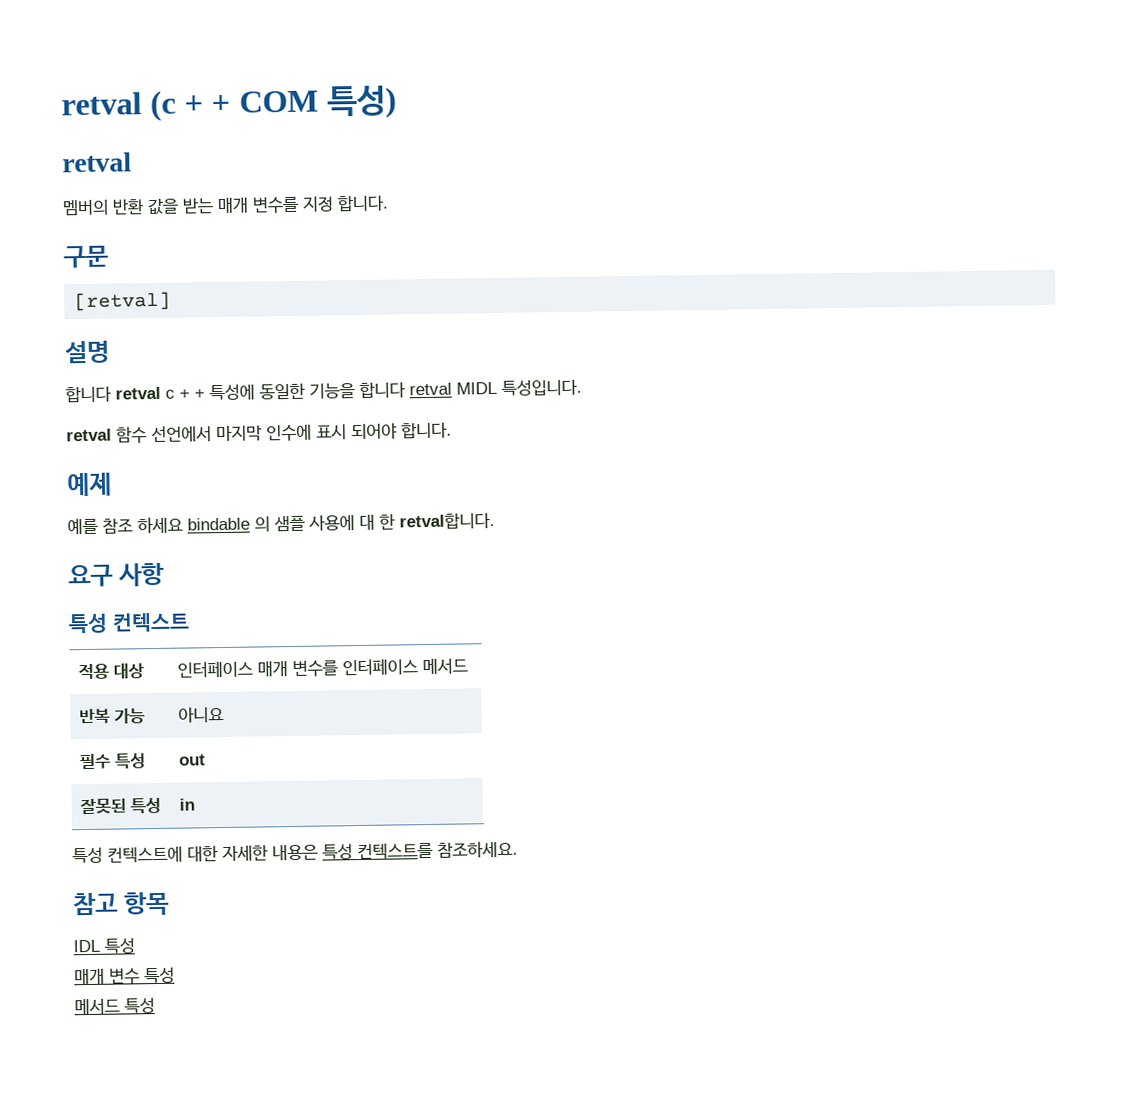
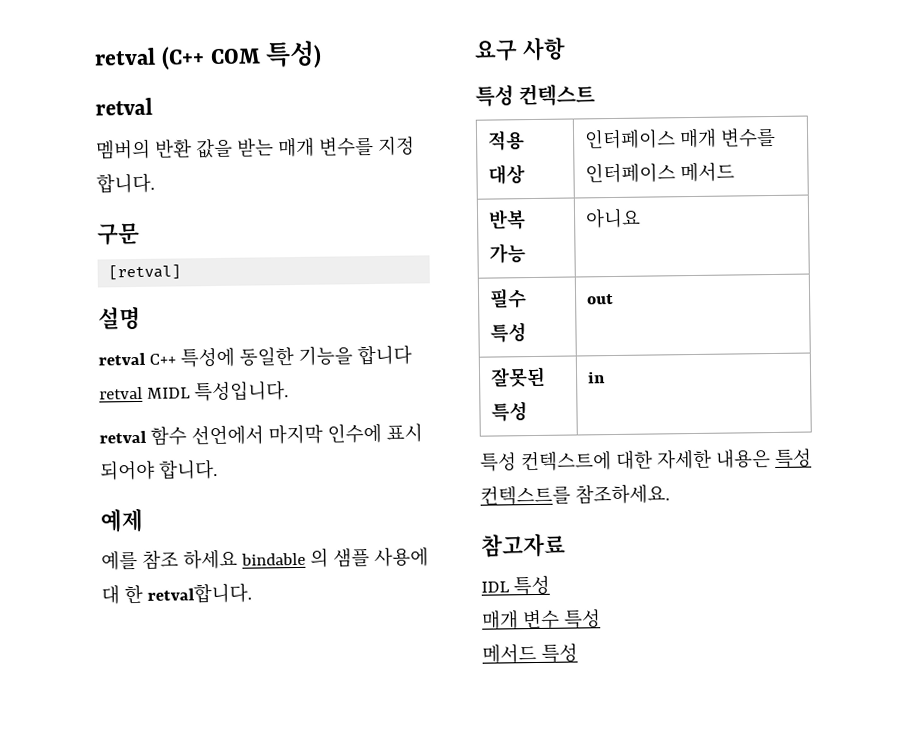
[61,90,232,122] retval (c + + -> [94,46,205,70] retval (C++
[65,385,205,403] 합니다 retval c + + -> [98,352,176,366] retval C++
[73,891,170,916] 참고 항목 -> [481,533,566,558] 참고자료

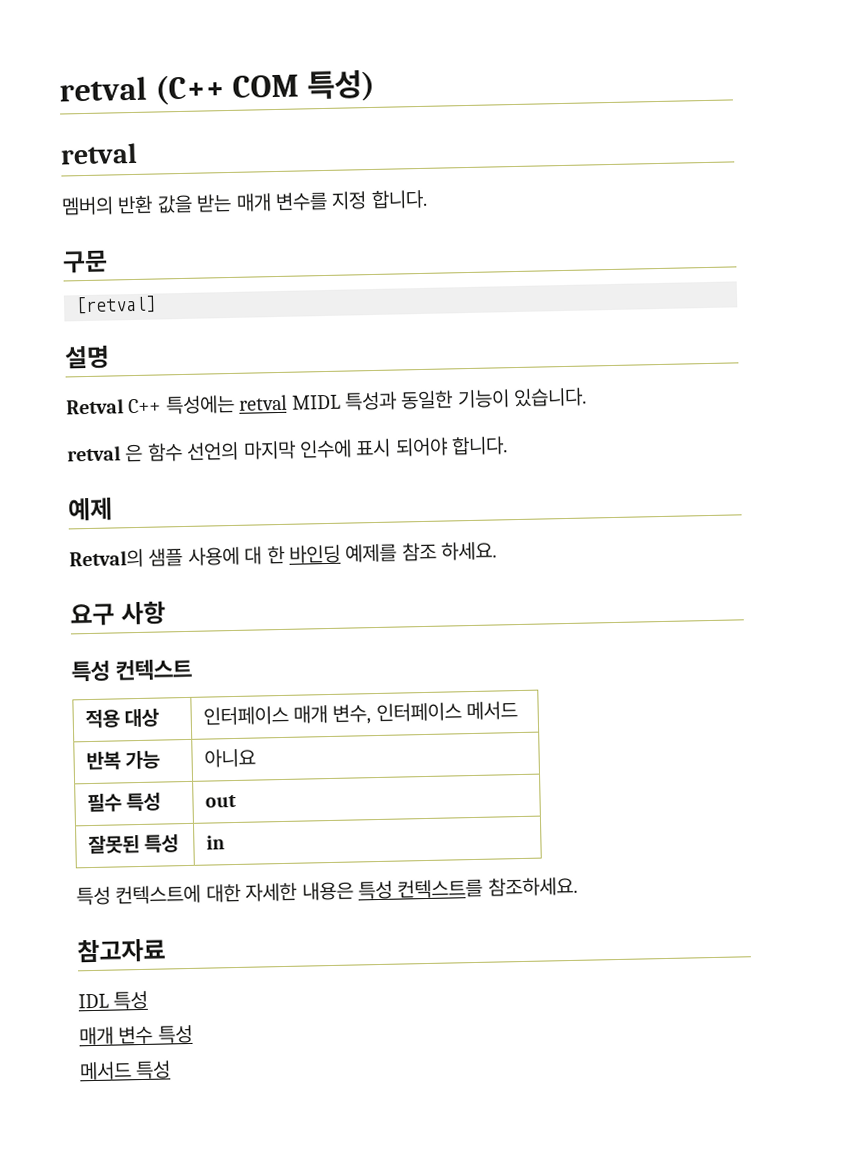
[98,344,412,368] [99,380,289,402] [99,424,264,446] retval C++ 특성에 동일한 기능을 합니다 retval MIDL 특성입니다. // retval 함수 선언에서 -> [66,387,588,415] [67,441,240,463] Retval C++ 특성에는 retval MIDL 특성과 동일한 기능이 있습니다. // retval 은 함수 선언의
[101,547,429,571] [101,582,252,605] 예를 참조 하세요 bindable 의 샘플 사용에 대 한 retval합니다. -> [69,541,498,569] Retval의 샘플 사용에 대 한 바인딩 예제를 참조 하세요.
[719,127,776,148] 변수를 -> [332,704,372,725] 변수,

